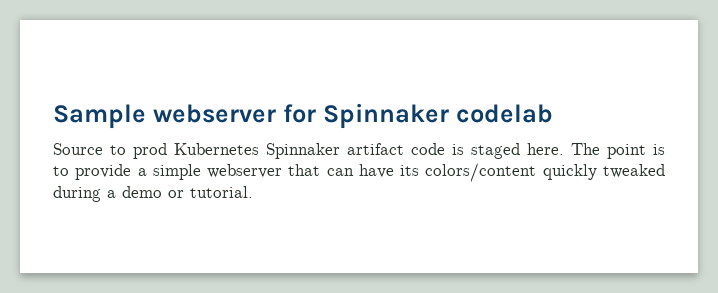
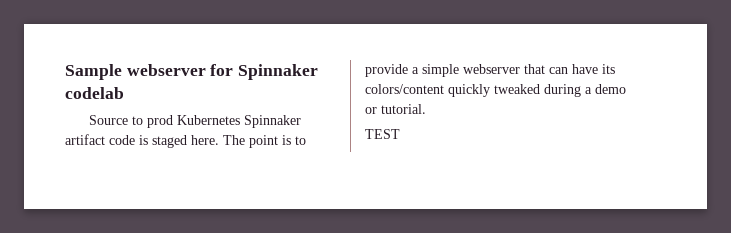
(253, 192) none -> [365,129,400,139] // TEST

